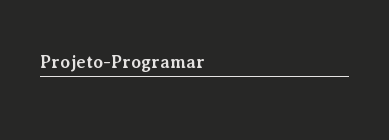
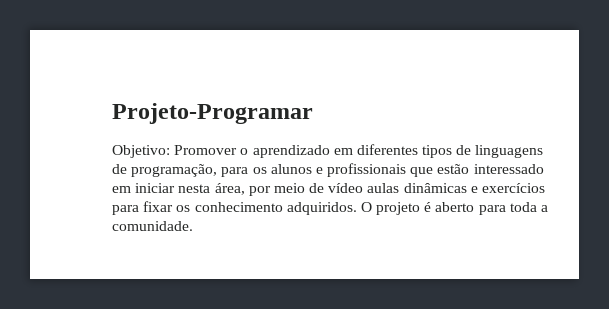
(205, 63) none -> [112,144,544,158] [112,163,544,177] [112,183,546,196] [112,201,549,215] [112,221,193,231] // Objetivo: Promover o aprendizado em diferentes tipos de linguagens de programação, para os alunos e profissionais que estão interessado em iniciar nesta área, por meio de vídeo aulas dinâmicas e exercícios para fixar os conhecimento adquiridos. O projeto é aberto para toda a comunidade.

